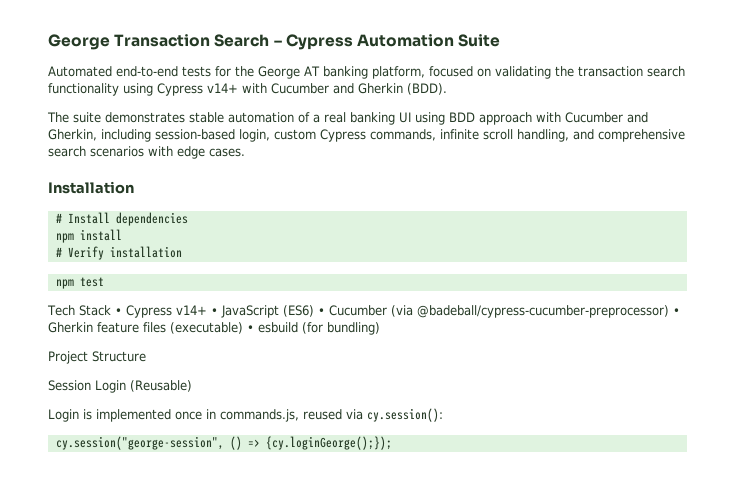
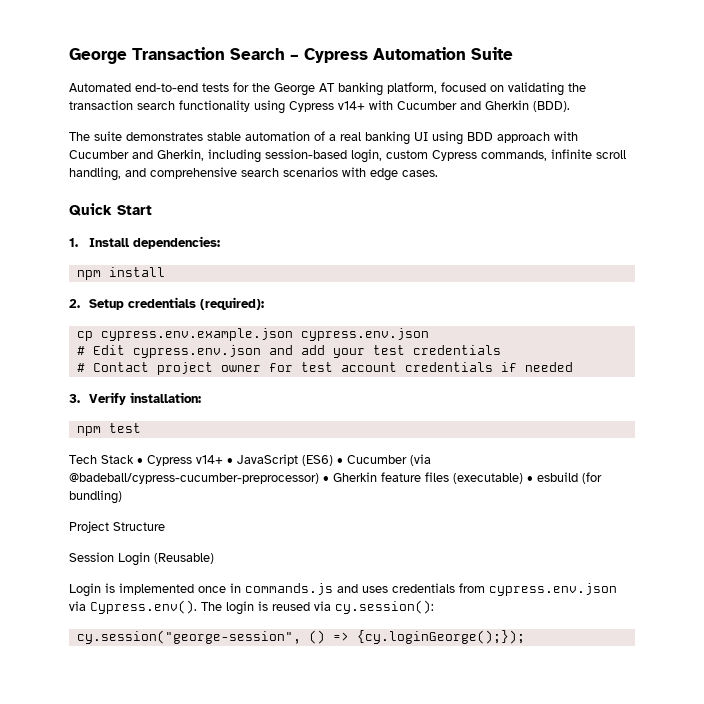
[48,181,134,194] [55,212,188,226] [55,229,122,243] [55,246,182,260] Installation // # Install dependencies // npm install // # Verify installation -> [69,203,152,216] [69,236,220,249] [76,267,165,280] [69,297,264,310] [76,328,429,341] [76,345,501,358] [76,362,573,375] [69,392,201,405] Quick Start // 1. Install dependencies: // npm install // 2. Setup credentials (required): // cp cypress.env.example.json cypress.env.json // # Edit cypress.env.json and add your test credentials // # Contact project owner for test account credentials if needed // 3. Verify installation:
[220,409,299,422] commands.js, -> [245,583,617,596] [69,600,268,615] commands.js and uses credentials from cypress.env.json via Cypress.env(). The login is

